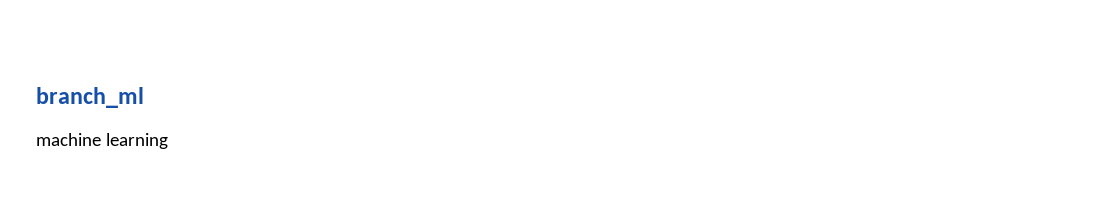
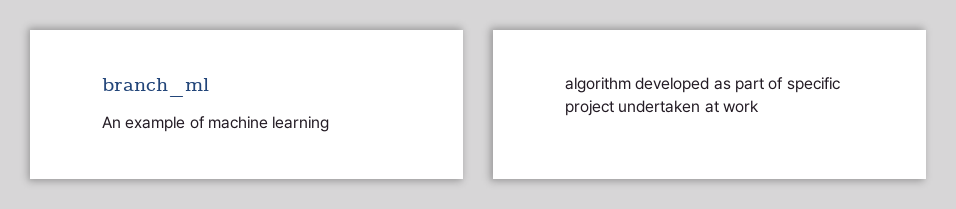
[36,133,168,149] machine learning -> [102,116,330,132] [565,77,840,93] [565,100,759,116] An example of machine learning algorithm developed as part of specific project undertaken at work

